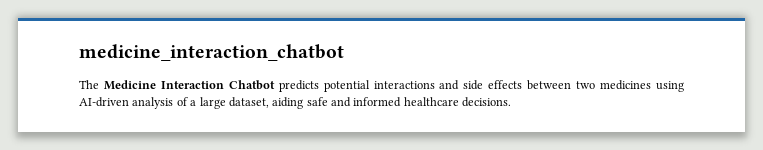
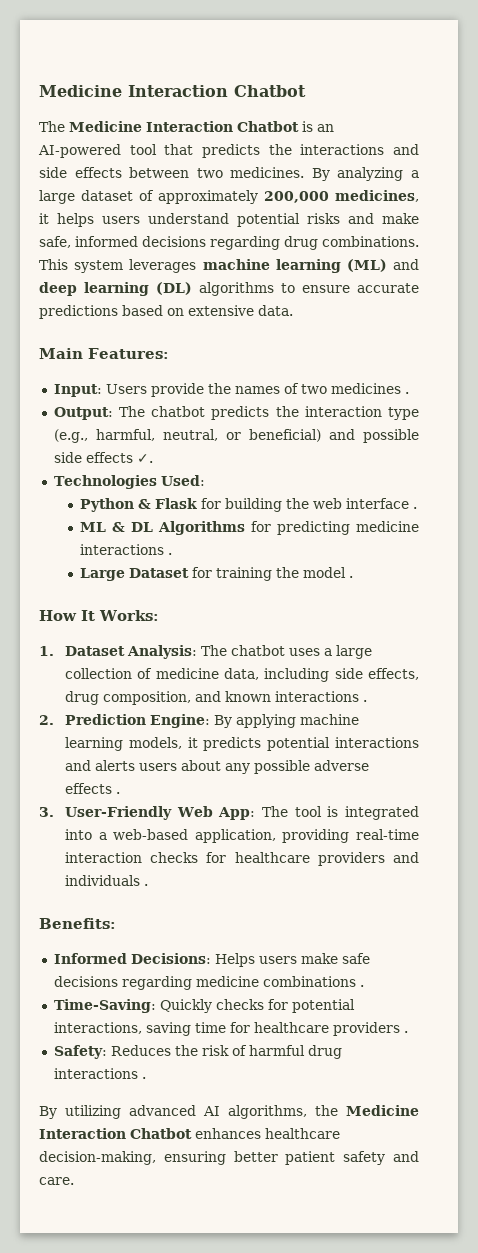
[79,44,344,61] medicine_interaction_chatbot -> [39,85,306,97] Medicine Interaction Chatbot
[278,80,370,92] predicts potential -> [302,121,334,132] [38,144,292,158] is an AI-powered tool that predicts the
[600,80,684,92] [79,97,512,109] medicines using AI-driven analysis of a large dataset, aiding safe and informed healthcare decisions. -> [230,167,419,181] [39,190,419,204] [39,213,419,227] [39,236,419,250] [39,259,419,273] [39,282,419,296] [39,305,293,319] [39,348,169,359] [53,383,409,397] [53,406,419,420] [53,429,419,443] [53,452,153,463] [53,475,205,489] [79,498,417,512] [79,521,419,535] [79,544,172,555] [79,567,353,581] [39,610,159,621] [39,645,372,659] [64,668,419,682] [64,691,367,705] [39,714,359,728] [64,737,419,751] [64,760,369,774] [64,783,120,794] [39,806,419,820] [64,829,419,843] [64,852,419,866] [64,875,148,886] [39,918,116,929] [53,953,370,967] [53,976,364,990] [53,999,355,1013] [53,1022,408,1036] [53,1045,342,1059] [53,1068,146,1079] [39,1105,419,1119] [39,1128,340,1139] [39,1151,420,1165] [39,1177,74,1185] medicines. By analyzing a large dataset of approximately 200,000 medicines, it helps users understand potential risks and make safe, informed decisions regarding drug combinations. This system leverages machine learning (ML) and deep learning (DL) algorithms to ensure accurate predictions based on extensive data. // Main Features: // Input: Users provide the names of two medicines . // Output: The chatbot predicts the interaction type (e.g., harmful, neutral, or beneficial) and possible side effects ✓. // Technologies Used: // Python & Flask for building the web interface . // ML & DL Algorithms for predicting medicine interactions . // Large Dataset for training the model . // How It Works: // 1. Dataset Analysis: The chatbot uses a large collection of medicine data, including side effects, drug composition, and known interactions . // 2. Prediction Engine: By applying machine learning models, it predicts potential interactions and alerts users about any possible adverse effects . // 3. User-Friendly Web App: The tool is integrated into a web-based application, providing real-time interaction checks for healthcare providers and individuals . // Benefits: // Informed Decisions: Helps users make safe decisions regarding medicine combinations . // Time-Saving: Quickly checks for potential interactions, saving time for healthcare providers . // Safety: Reduces the risk of harmful drug interactions . // By utilizing advanced AI algorithms, the Medicine Interaction Chatbot enhances healthcare decision-making, ensuring better patient safety and care.

